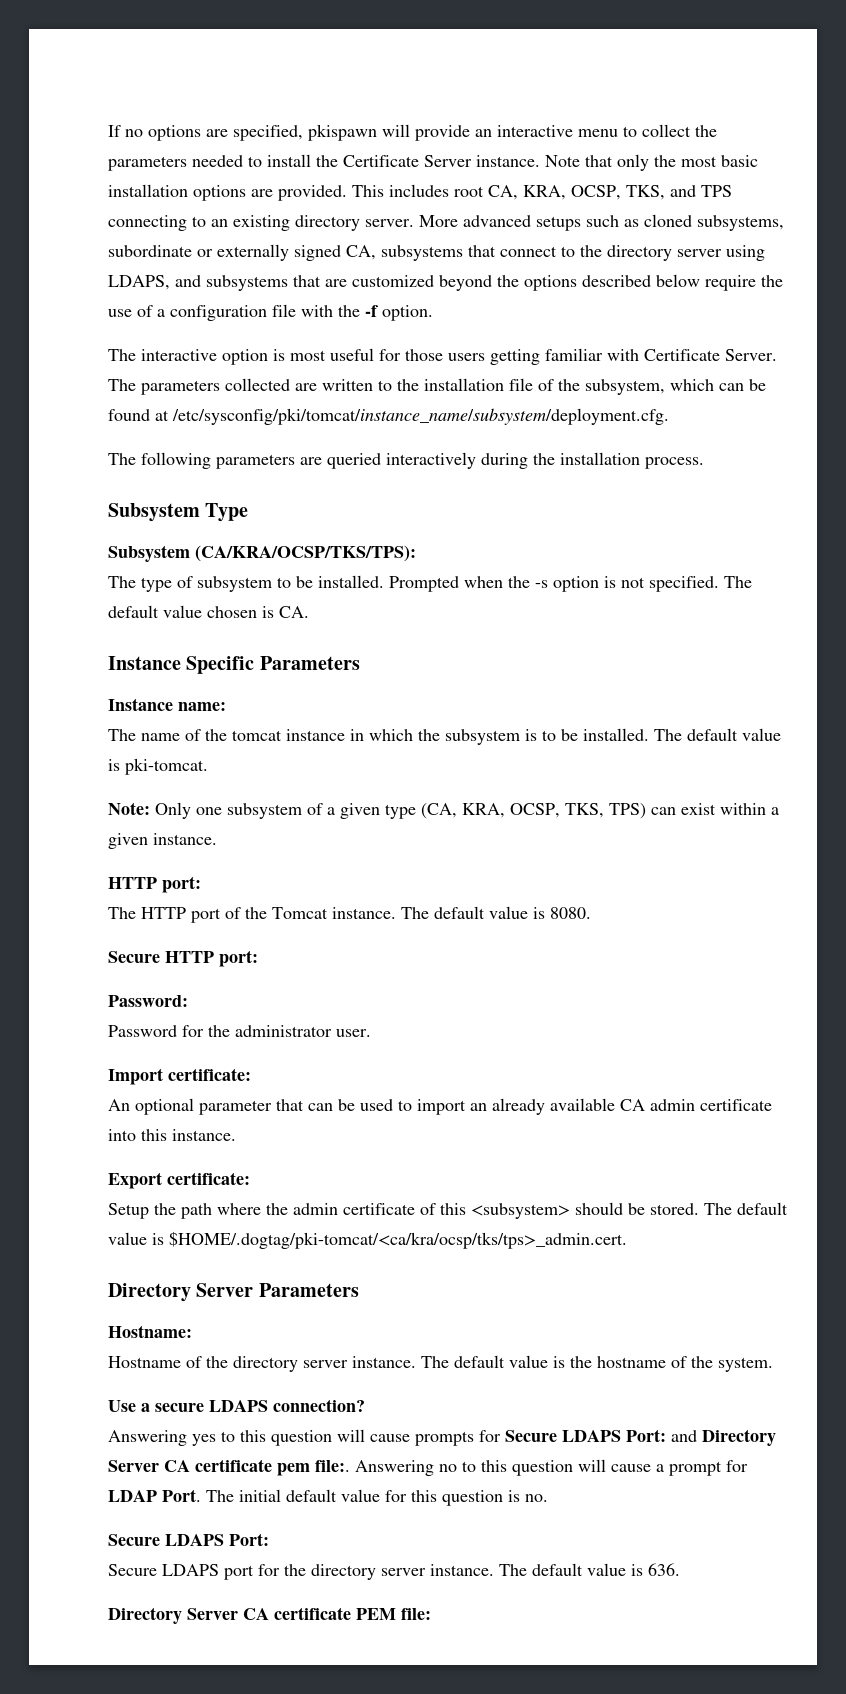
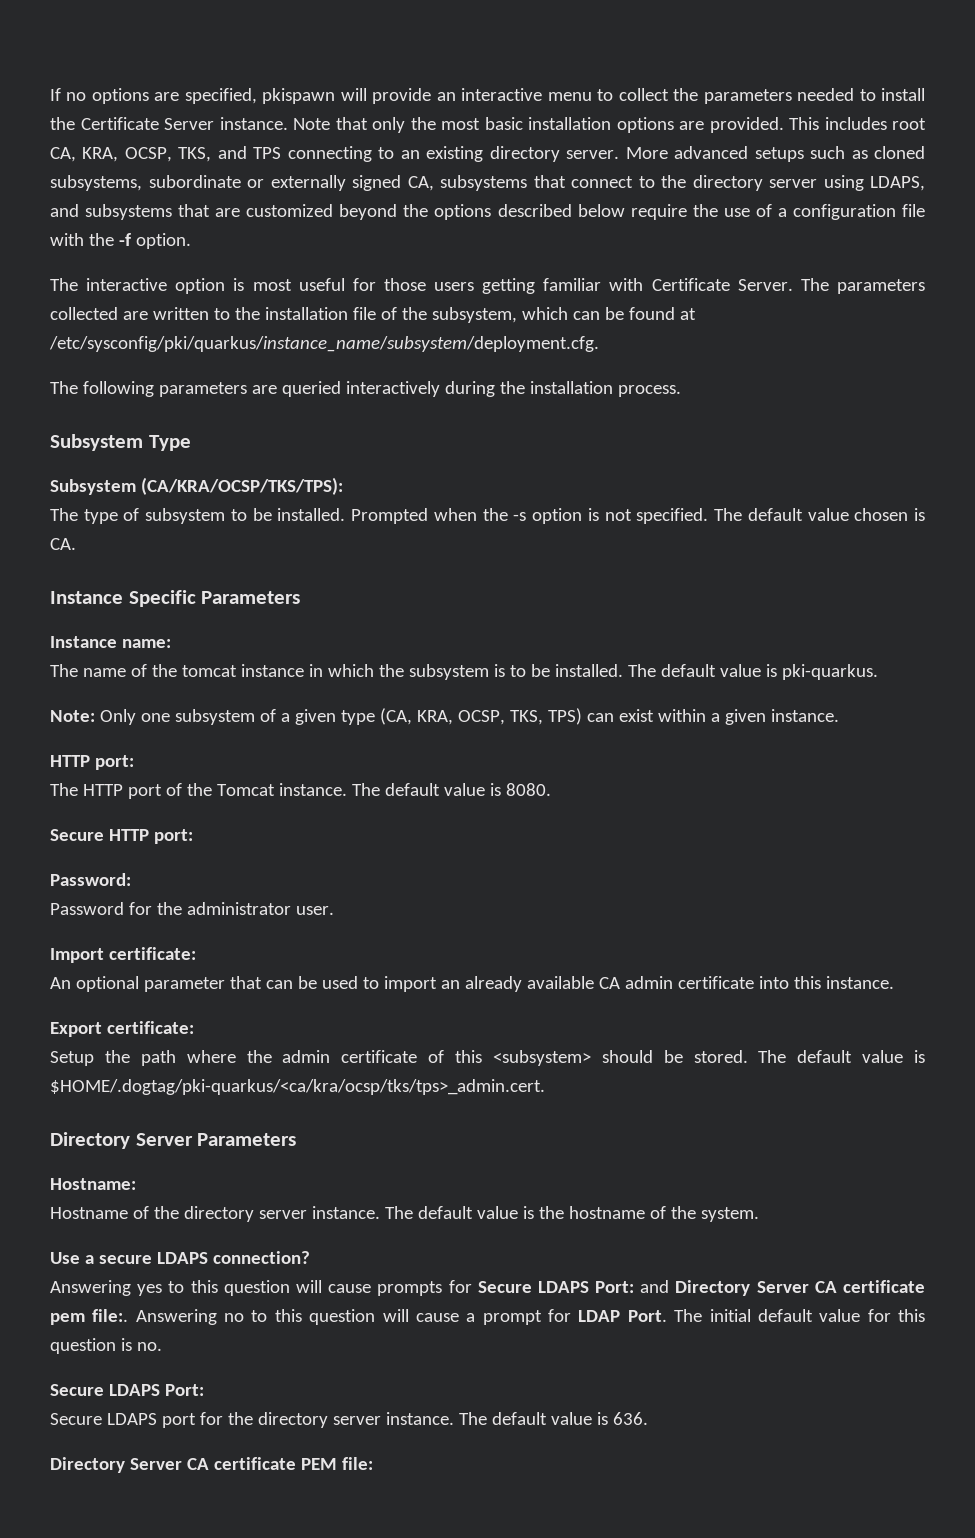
[172,408,669,425] /etc/sysconfig/pki/tomcat/instance_name/subsystem/deployment.cfg. -> [49,336,599,352] /etc/sysconfig/pki/quarkus/instance_name/subsystem/deployment.cfg.
[125,758,208,775] pki-tomcat. -> [781,664,878,680] pki-quarkus.
[169,1231,627,1249] $HOME/.dogtag/pki-tomcat/<ca/kra/ocsp/tks/tps>_admin.cert. -> [50,1079,545,1095] $HOME/.dogtag/pki-quarkus/<ca/kra/ocsp/tks/tps>_admin.cert.

